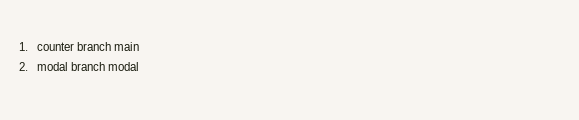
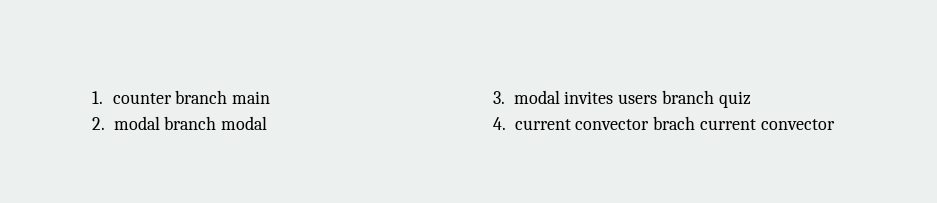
(139, 66) none -> [493,90,751,108] [493,116,835,130] // 3. modal invites users branch quiz // 4. current convector brach current convector

